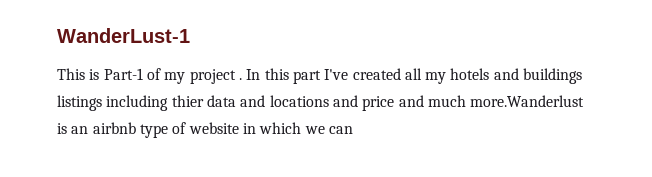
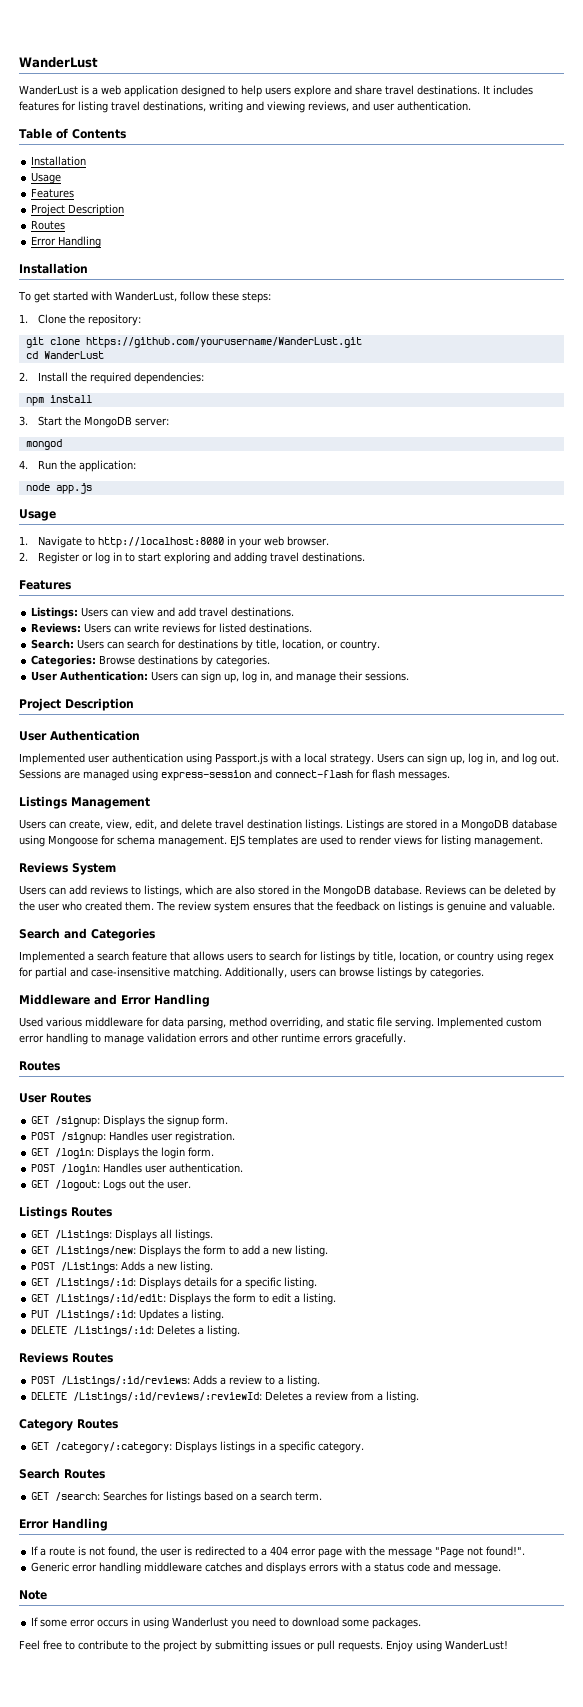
[57,28,190,43] [57,68,583,84] [57,95,585,111] [57,122,353,138] WanderLust-1 // This is Part-1 of my project . In this part I've created all my hotels and buildings listings including thier data and locations and price and much more.Wanderlust is an airbnb type of website in which we can -> [19,57,98,68] [19,85,533,97] [19,101,471,113] [19,128,126,139] [31,156,87,166] [31,172,62,184] [31,188,75,198] [31,204,125,216] [31,220,66,230] [31,236,102,248] [19,263,88,274] [18,291,271,303] [19,314,141,326] [25,337,362,348] [25,351,104,359] [19,372,204,384] [25,395,92,406] [19,416,169,428] [25,439,62,450] [19,460,136,472] [25,483,92,494] [19,509,56,521] [19,536,329,548] [19,552,365,564] [19,580,71,590] [31,607,295,619] [31,623,313,633] [31,639,381,651] [31,655,271,667] [31,671,410,683] [19,698,134,711] [19,730,140,741] [19,753,559,765] [19,769,450,781] [19,796,150,809] [19,819,557,831] [19,835,543,847] [19,862,116,875] [19,885,556,897] [19,901,555,913] [19,928,155,941] [19,951,554,963] [19,967,484,979] [19,994,210,1007] [19,1017,542,1029] [19,1033,406,1045] [19,1061,60,1071] [19,1093,91,1103] [31,1115,229,1127] [31,1131,236,1143] [31,1147,215,1159] [31,1163,244,1175] [31,1179,192,1191] [19,1206,112,1219] [31,1229,214,1241] [31,1245,329,1257] [31,1261,214,1273] [31,1277,318,1289] [31,1293,337,1305] [31,1309,225,1321] [31,1325,241,1337] [19,1352,113,1363] [31,1375,321,1387] [31,1391,420,1403] [19,1419,118,1431] [31,1441,365,1453] [19,1468,105,1479] [31,1491,323,1503] [19,1518,108,1531] [31,1546,526,1558] [31,1562,502,1574] [19,1590,47,1600] [31,1617,422,1629] [19,1640,508,1652] WanderLust // WanderLust is a web application designed to help users explore and share travel destinations. It includes features for listing travel destinations, writing and viewing reviews, and user authentication. // Table of Contents // Installation // Usage // Features // Project Description // Routes // Error Handling // Installation // To get started with WanderLust, follow these steps: // 1. Clone the repository: // git clone https://github.com/yourusername/WanderLust.git // cd WanderLust // 2. Install the required dependencies: // npm install // 3. Start the MongoDB server: // mongod // 4. Run the application: // node app.js // Usage // 1. Navigate to http://localhost:8080 in your web browser. // 2. Register or log in to start exploring and adding travel destinations. // Features // Listings: Users can view and add travel destinations. // Reviews: Users can write reviews for listed destinations. // Search: Users can search for destinations by title, location, or country. // Categories: Browse destinations by categories. // User Authentication: Users can sign up, log in, and manage their sessions. // Project Description // User Authentication // Implemented user authentication using Passport.js with a local strategy. Users can sign up, log in, and log out. Sessions are managed using express-session and connect-flash for flash messages. // Listings Management // Users can create, view, edit, and delete travel destination listings. Listings are stored in a MongoDB database using Mongoose for schema management. EJS templates are used to render views for listing management. // Reviews System // Users can add reviews to listings, which are also stored in the MongoDB database. Reviews can be deleted by the user who created them. The review system ensures that the feedback on listings is genuine and valuable. // Search and Categories // Implemented a search feature that allows users to search for listings by title, location, or country using regex for partial and case-insensitive matching. Additionally, users can browse listings by categories. // Middleware and Error Handling // Used various middleware for data parsing, method overriding, and static file serving. Implemented custom error handling to manage validation errors and other runtime errors gracefully. // Routes // User Routes // GET /signup: Displays the signup form. // POST /signup: Handles user registration. // GET /login: Displays the login form. // POST /login: Handles user authentication. // GET /logout: Logs out the user. // Listings Routes // GET /Listings: Displays all listings. // GET /Listings/new: Displays the form to add a new listing. // POST /Listings: Adds a new listing. // GET /Listings/:id: Displays details for a specific listing. // GET /Listings/:id/edit: Displays the form to edit a listing. // PUT /Listings/:id: Updates a listing. // DELETE /Listings/:id: Deletes a listing. // Reviews Routes // POST /Listings/:id/reviews: Adds a review to a listing. // DELETE /Listings/:id/reviews/:reviewId: Deletes a review from a listing. // Category Routes // GET /category/:category: Displays listings in a specific category. // Search Routes // GET /search: Searches for listings based on a search term. // Error Handling // If a route is not found, the user is redirected to a 404 error page with the message "Page not found!". // Generic error handling middleware catches and displays errors with a status code and message. // Note // If some error occurs in using Wanderlust you need to download some packages. // Feel free to contribute to the project by submitting issues or pull requests. Enjoy using WanderLust!

